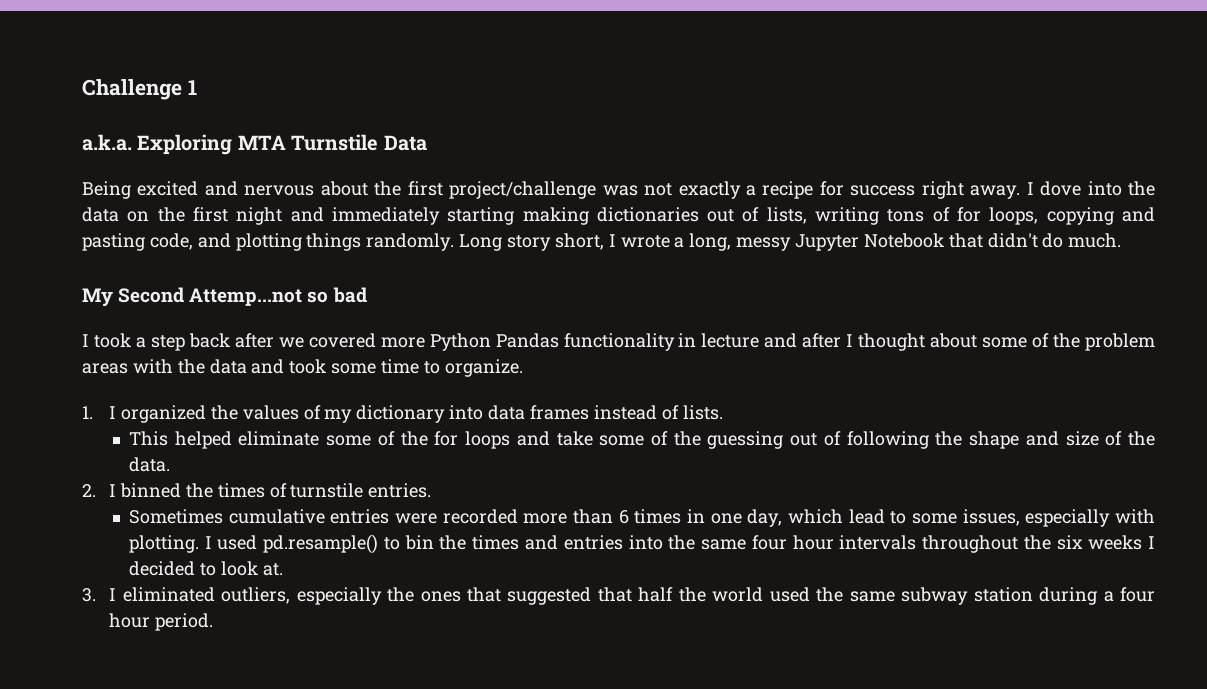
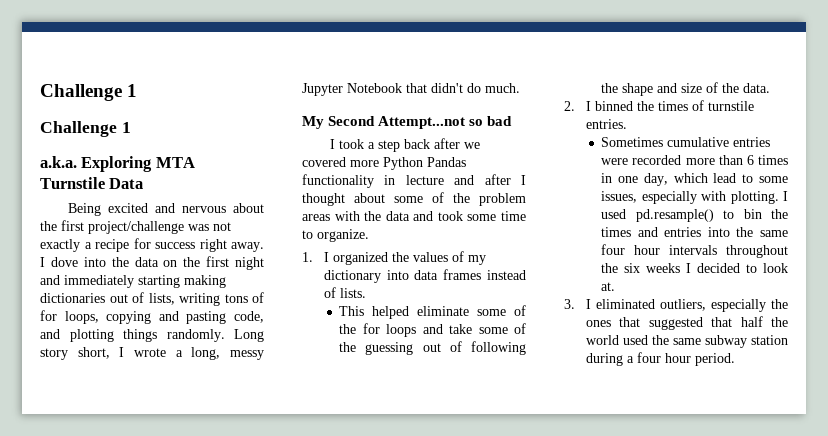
[82,79,197,100] Challenge 1 -> [40,84,138,101] [40,121,131,137] Challenge 1 // Challenge 1
[189,288,303,306] Attemp...not -> [378,116,466,129] Attempt...not

